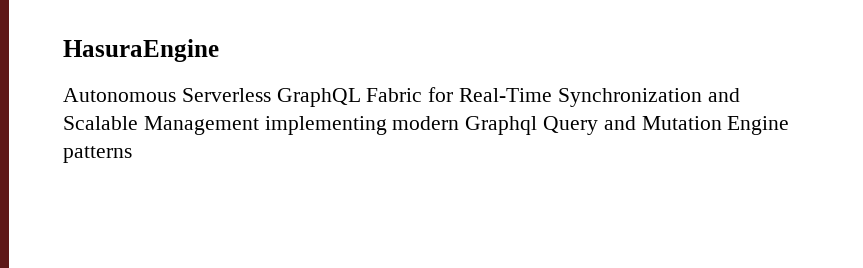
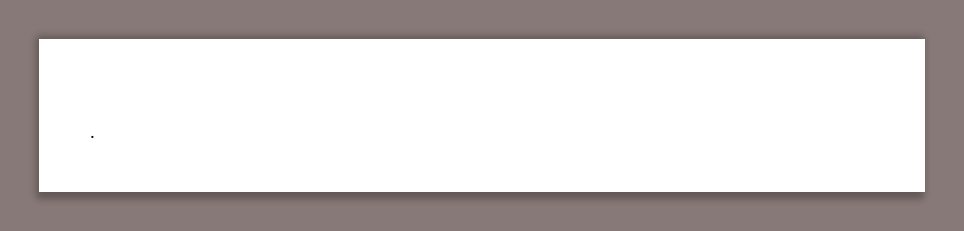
[63,39,219,62] [63,87,740,107] [63,116,790,135] [63,146,132,163] HasuraEngine // Autonomous Serverless GraphQL Fabric for Real-Time Synchronization and Scalable Management implementing modern Graphql Query and Mutation Engine patterns -> [90,135,95,138] .

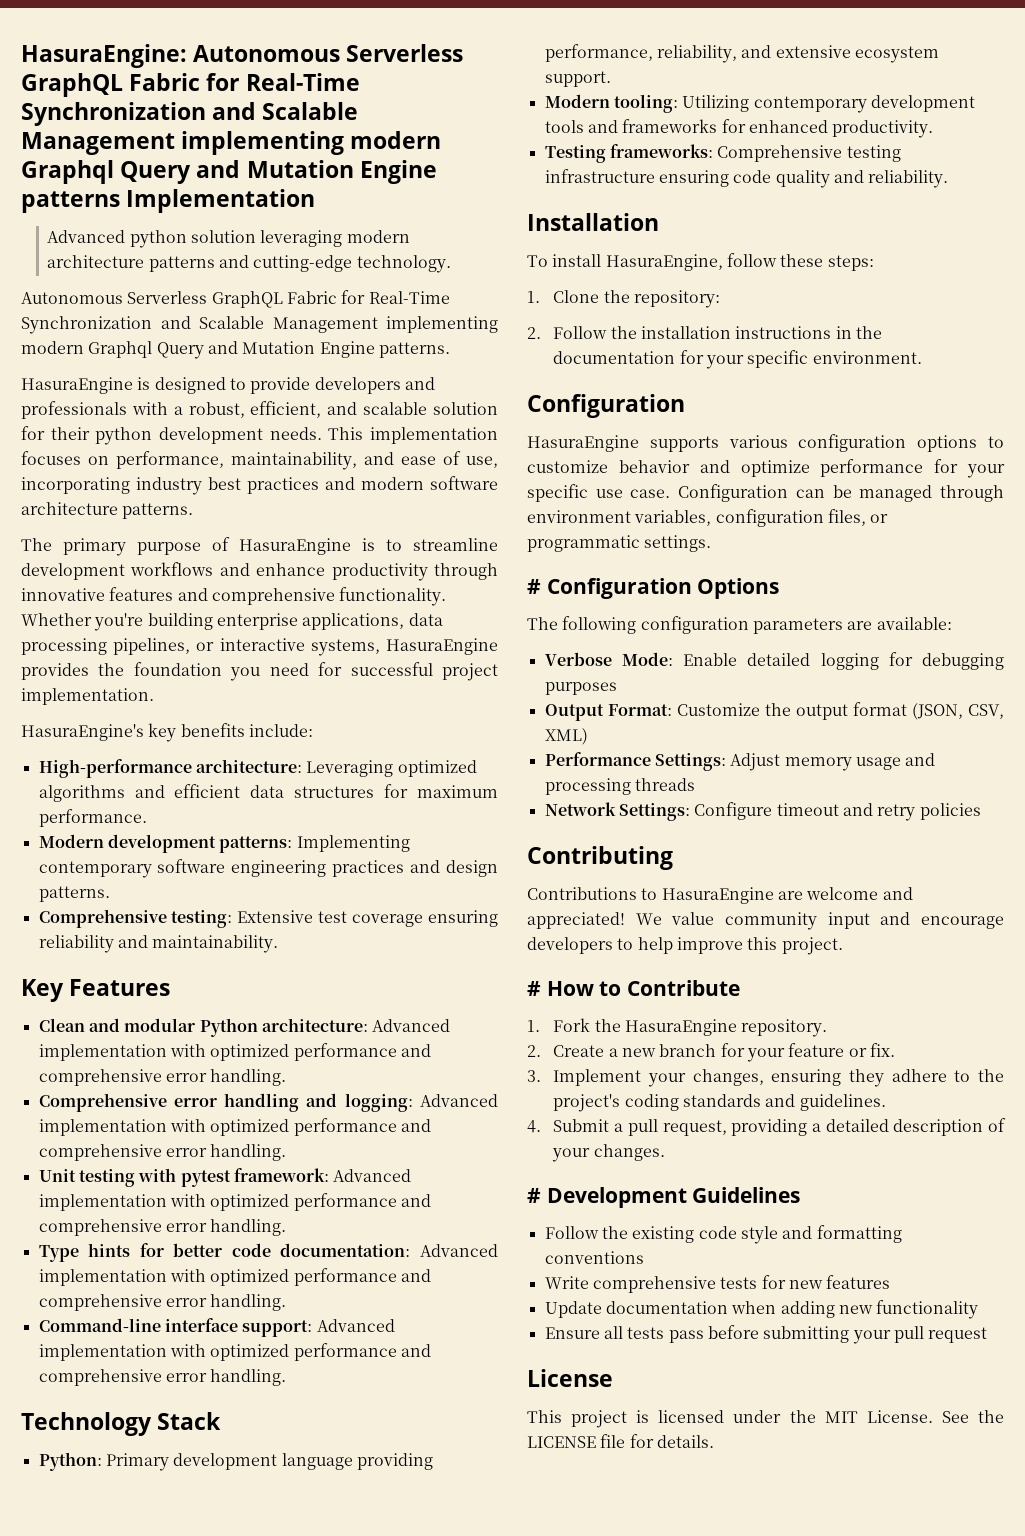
[90,135,95,138] . -> [21,44,464,68] [21,73,360,97] [21,102,359,126] [21,131,442,155] [21,160,437,184] [21,189,316,213] [47,230,410,248] [47,255,451,273] [21,290,450,308] [21,316,498,334] [21,341,450,359] [21,377,435,394] [21,401,498,419] [21,426,499,445] [21,451,498,470] [21,476,498,495] [21,502,194,519] [21,537,498,556] [21,562,499,581] [21,587,447,606] [21,613,443,631] [21,638,498,656] [21,662,498,681] [21,688,154,705] [21,723,313,742] [38,759,477,778] [38,784,498,802] [38,809,147,827] [38,834,410,853] [38,859,498,878] [38,886,110,902] [38,909,498,928] [38,935,279,953] [21,979,171,1002] [38,1018,451,1037] [38,1043,431,1061] [38,1069,287,1086] [38,1093,499,1112] [38,1118,431,1136] [38,1144,287,1161] [38,1168,412,1187] [38,1193,431,1211] [38,1219,287,1236] [38,1243,498,1262] [38,1268,431,1286] [38,1294,287,1311] [38,1318,395,1337] [38,1343,431,1361] [38,1369,287,1386] [21,1412,222,1436] [38,1452,433,1471] [544,44,939,63] [544,71,611,87] [544,94,975,113] [544,119,934,138] [544,144,901,163] [544,169,949,188] [527,213,659,231] [527,253,874,271] [527,290,721,308] [527,326,882,339] [553,350,922,369] [527,394,685,418] [527,434,1004,452] [527,459,1005,478] [527,484,1004,502] [527,509,889,527] [527,535,712,552] [527,578,780,599] [527,616,952,634] [544,652,1004,670] [544,682,617,695] [544,702,1004,721] [544,728,588,745] [544,752,936,771] [544,778,695,795] [544,802,981,821] [527,846,673,870] [527,887,913,904] [527,912,1005,930] [527,937,843,955] [527,980,740,996] [527,1018,828,1037] [527,1043,895,1062] [527,1069,1004,1087] [553,1094,886,1112] [527,1118,1006,1136] [552,1144,665,1162] [527,1187,801,1208] [544,1225,902,1244] [544,1251,644,1264] [544,1275,891,1293] [544,1300,979,1319] [544,1325,988,1344] [527,1369,613,1387] [527,1410,1004,1428] [527,1434,714,1448] HasuraEngine: Autonomous Serverless GraphQL Fabric for Real-Time Synchronization and Scalable Management implementing modern Graphql Query and Mutation Engine patterns Implementation // Advanced python solution leveraging modern architecture patterns and cutting-edge technology. // Autonomous Serverless GraphQL Fabric for Real-Time Synchronization and Scalable Management implementing modern Graphql Query and Mutation Engine patterns. // HasuraEngine is designed to provide developers and professionals with a robust, efficient, and scalable solution for their python development needs. This implementation focuses on performance, maintainability, and ease of use, incorporating industry best practices and modern software architecture patterns. // The primary purpose of HasuraEngine is to streamline development workflows and enhance productivity through innovative features and comprehensive functionality. Whether you're building enterprise applications, data processing pipelines, or interactive systems, HasuraEngine provides the foundation you need for successful project implementation. // HasuraEngine's key benefits include: // High-performance architecture: Leveraging optimized algorithms and efficient data structures for maximum performance. // Modern development patterns: Implementing contemporary software engineering practices and design patterns. // Comprehensive testing: Extensive test coverage ensuring reliability and maintainability. // Key Features // Clean and modular Python architecture: Advanced implementation with optimized performance and comprehensive error handling. // Comprehensive error handling and logging: Advanced implementation with optimized performance and comprehensive error handling. // Unit testing with pytest framework: Advanced implementation with optimized performance and comprehensive error handling. // Type hints for better code documentation: Advanced implementation with optimized performance and comprehensive error handling. // Command-line interface support: Advanced implementation with optimized performance and comprehensive error handling. // Technology Stack // Python: Primary development language providing performance, reliability, and extensive ecosystem support. // Modern tooling: Utilizing contemporary development tools and frameworks for enhanced productivity. // Testing frameworks: Comprehensive testing infrastructure ensuring code quality and reliability. // Installation // To install HasuraEngine, follow these steps: // 1. Clone the repository: // 2. Follow the installation instructions in the documentation for your specific environment. // Configuration // HasuraEngine supports various configuration options to customize behavior and optimize performance for your specific use case. Configuration can be managed through environment variables, configuration files, or programmatic settings. // # Configuration Options // The following configuration parameters are available: // Verbose Mode: Enable detailed logging for debugging purposes // Output Format: Customize the output format (JSON, CSV, XML) // Performance Settings: Adjust memory usage and processing threads // Network Settings: Configure timeout and retry policies // Contributing // Contributions to HasuraEngine are welcome and appreciated! We value community input and encourage developers to help improve this project. // # How to Contribute // 1. Fork the HasuraEngine repository. // 2. Create a new branch for your feature or fix. // 3. Implement your changes, ensuring they adhere to the project's coding standards and guidelines. // 4. Submit a pull request, providing a detailed description of your changes. // # Development Guidelines // Follow the existing code style and formatting conventions // Write comprehensive tests for new features // Update documentation when adding new functionality // Ensure all tests pass before submitting your pull request // License // This project is licensed under the MIT License. See the LICENSE file for details.

